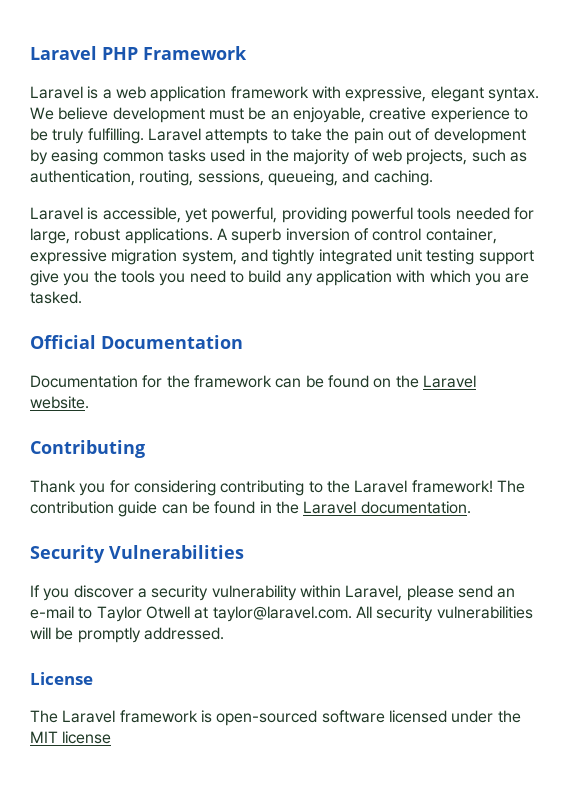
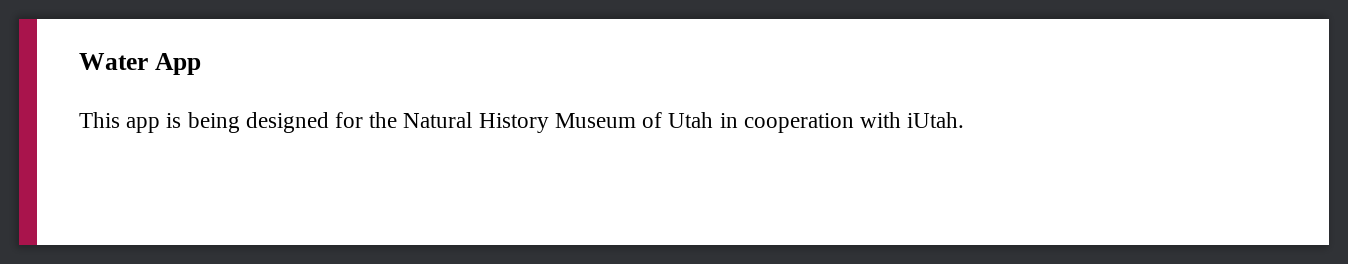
[30,46,247,60] [30,86,539,102] [30,107,528,123] [30,128,526,144] [30,149,527,165] [30,170,433,186] [30,207,534,223] [30,228,497,244] [30,249,534,265] [30,270,530,286] [30,291,82,304] [30,335,243,349] [30,375,476,388] [30,396,89,409] [30,440,145,458] [30,480,525,496] [30,501,471,517] [30,545,244,563] [30,585,516,601] [30,606,533,622] [30,627,224,643] [30,672,93,685] [30,710,521,726] [30,731,112,744] Laravel PHP Framework // Laravel is a web application framework with expressive, elegant syntax. We believe development must be an enjoyable, creative experience to be truly fulfilling. Laravel attempts to take the pain out of development by easing common tasks used in the majority of web projects, such as authentication, routing, sessions, queueing, and caching. // Laravel is accessible, yet powerful, providing powerful tools needed for large, robust applications. A superb inversion of control container, expressive migration system, and tightly integrated unit testing support give you the tools you need to build any application with which you are tasked. // Official Documentation // Documentation for the framework can be found on the Laravel website. // Contributing // Thank you for considering contributing to the Laravel framework! The contribution guide can be found in the Laravel documentation. // Security Vulnerabilities // If you discover a security vulnerability within Laravel, please send an e-mail to Taylor Otwell at taylor@laravel.com. All security vulnerabilities will be promptly addressed. // License // The Laravel framework is open-sourced software licensed under the MIT license -> [79,53,201,75] [79,112,965,133] Water App // This app is being designed for the Natural History Museum of Utah in cooperation with iUtah.

